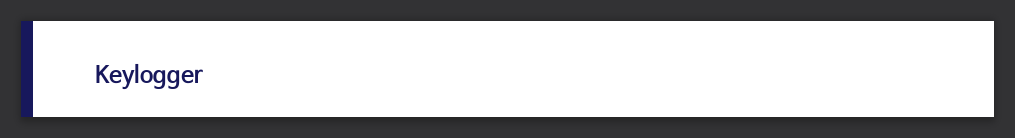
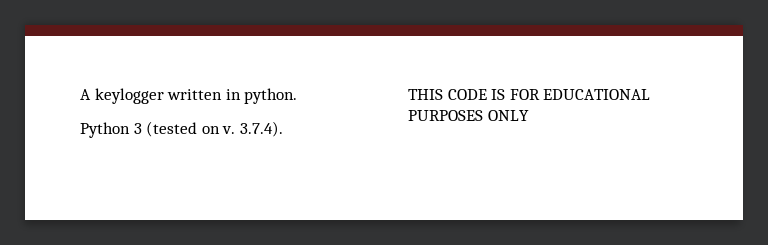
[95,63,203,90] Keylogger -> [80,88,298,104] [80,121,283,138] [408,89,651,100] [408,110,529,121] A keylogger written in python. // Python 3 (tested on v. 3.7.4). // THIS CODE IS FOR EDUCATIONAL PURPOSES ONLY

